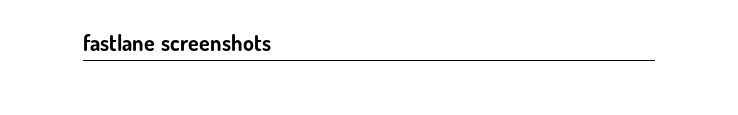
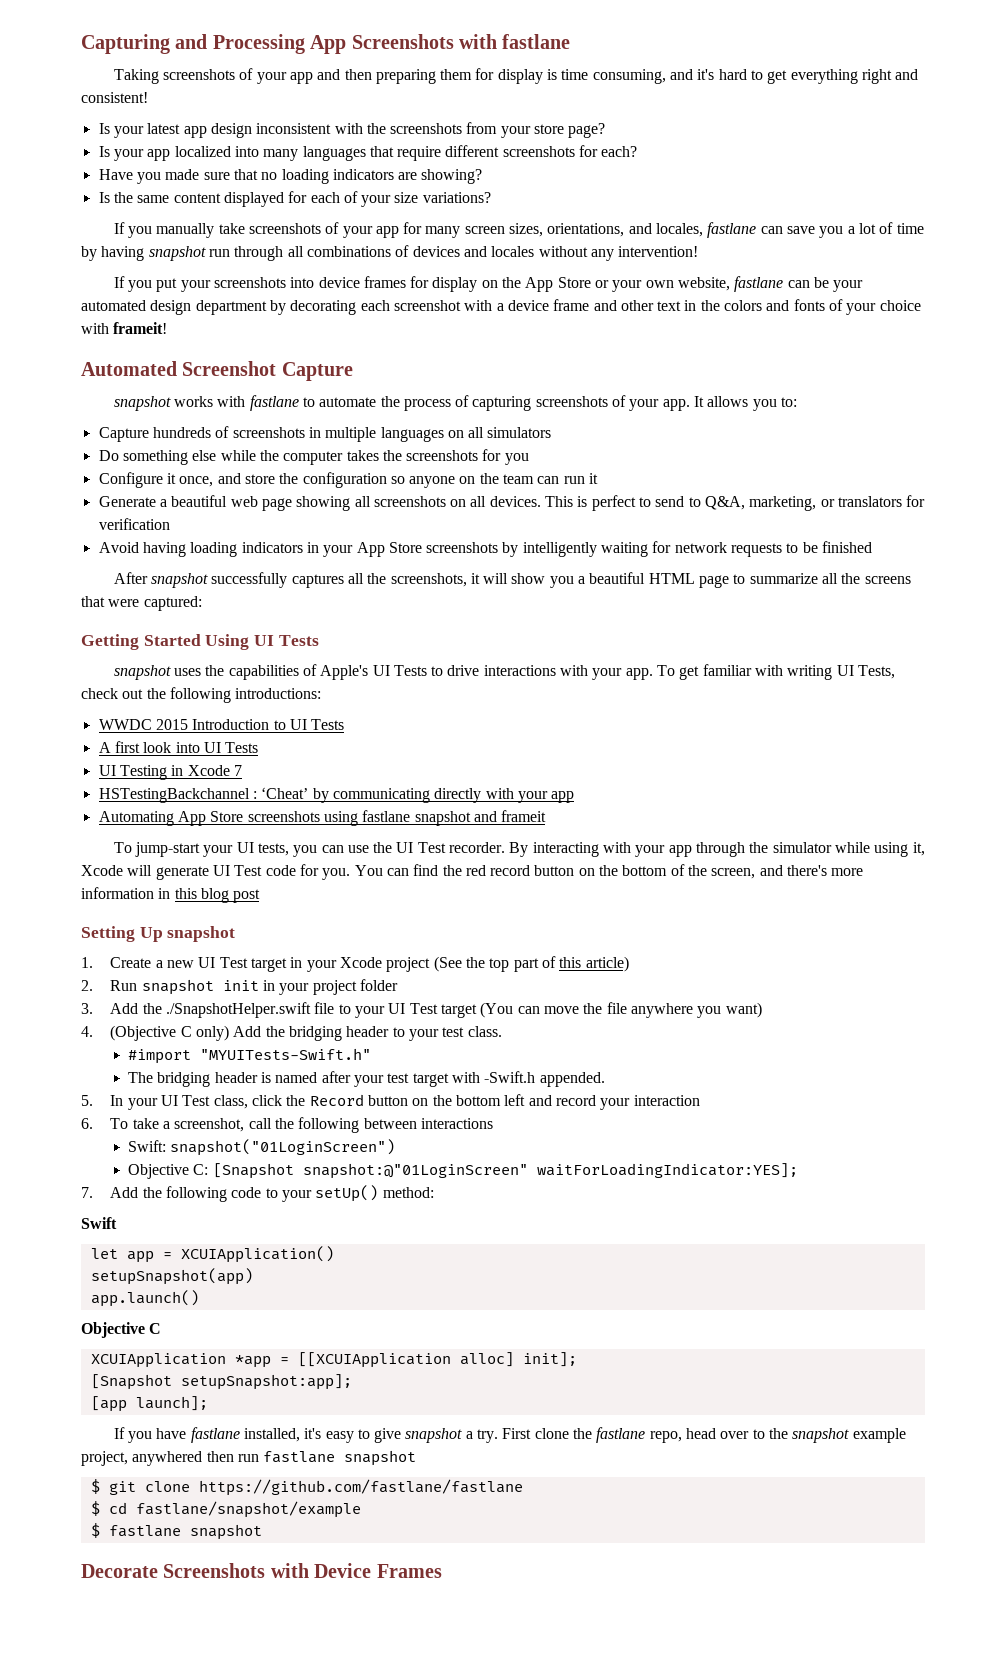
[83,34,271,51] fastlane screenshots -> [81,34,571,54] [113,68,919,84] [81,92,148,103] [98,122,606,138] [98,145,638,161] [98,169,483,184] [98,191,491,207] [113,222,924,238] [81,245,699,261] [113,276,864,292] [81,299,921,315] [81,322,168,334] [81,361,353,381] [113,395,798,411] [98,426,552,442] [98,449,529,465] [98,472,599,488] [98,495,926,511] [98,518,170,530] [98,541,873,557] [113,572,911,588] [81,596,202,611] [81,634,319,650] [113,664,896,680] [81,687,322,703] [98,719,345,730] [98,741,259,753] [98,765,242,780] [98,787,575,803] [98,810,547,826] [113,842,925,857] [81,864,864,880] [81,887,261,903] [81,926,236,942] [81,956,629,972] [81,979,398,995] [81,1002,762,1018] [81,1025,502,1041] [127,1048,371,1064] [127,1071,605,1087] [81,1094,700,1110] [81,1117,493,1133] [127,1139,396,1156] [127,1163,798,1179] [81,1185,434,1202] [81,1217,117,1229] [90,1246,334,1263] [90,1268,253,1285] [90,1290,199,1307] [81,1322,162,1338] [90,1352,577,1368] [90,1374,352,1390] [90,1396,208,1412] [113,1427,906,1443] [81,1450,417,1466] [90,1479,523,1496] [90,1501,361,1518] [90,1523,262,1540] [81,1563,442,1578] Capturing and Processing App Screenshots with fastlane // Taking screenshots of your app and then preparing them for display is time consuming, and it's hard to get everything right and consistent! // Is your latest app design inconsistent with the screenshots from your store page? // Is your app localized into many languages that require different screenshots for each? // Have you made sure that no loading indicators are showing? // Is the same content displayed for each of your size variations? // If you manually take screenshots of your app for many screen sizes, orientations, and locales, fastlane can save you a lot of time by having snapshot run through all combinations of devices and locales without any intervention! // If you put your screenshots into device frames for display on the App Store or your own website, fastlane can be your automated design department by decorating each screenshot with a device frame and other text in the colors and fonts of your choice with frameit! // Automated Screenshot Capture // snapshot works with fastlane to automate the process of capturing screenshots of your app. It allows you to: // Capture hundreds of screenshots in multiple languages on all simulators // Do something else while the computer takes the screenshots for you // Configure it once, and store the configuration so anyone on the team can run it // Generate a beautiful web page showing all screenshots on all devices. This is perfect to send to Q&A, marketing, or translators for verification // Avoid having loading indicators in your App Store screenshots by intelligently waiting for network requests to be finished // After snapshot successfully captures all the screenshots, it will show you a beautiful HTML page to summarize all the screens that were captured: // Getting Started Using UI Tests // snapshot uses the capabilities of Apple's UI Tests to drive interactions with your app. To get familiar with writing UI Tests, check out the following introductions: // WWDC 2015 Introduction to UI Tests // A first look into UI Tests // UI Testing in Xcode 7 // HSTestingBackchannel : ‘Cheat’ by communicating directly with your app // Automating App Store screenshots using fastlane snapshot and frameit // To jump-start your UI tests, you can use the UI Test recorder. By interacting with your app through the simulator while using it, Xcode will generate UI Test code for you. You can find the red record button on the bottom of the screen, and there's more information in this blog post // Setting Up snapshot // 1. Create a new UI Test target in your Xcode project (See the top part of this article) // 2. Run snapshot init in your project folder // 3. Add the ./SnapshotHelper.swift file to your UI Test target (You can move the file anywhere you want) // 4. (Objective C only) Add the bridging header to your test class. // #import "MYUITests-Swift.h" // The bridging header is named after your test target with -Swift.h appended. // 5. In your UI Test class, click the Record button on the bottom left and record your interaction // 6. To take a screenshot, call the following between interactions // Swift: snapshot("01LoginScreen") // Objective C: [Snapshot snapshot:@"01LoginScreen" waitForLoadingIndicator:YES]; // 7. Add the following code to your setUp() method: // Swift // let app = XCUIApplication() // setupSnapshot(app) // app.launch() // Objective C // XCUIApplication *app = [[XCUIApplication alloc] init]; // [Snapshot setupSnapshot:app]; // [app launch]; // If you have fastlane installed, it's easy to give snapshot a try. First clone the fastlane repo, head over to the snapshot example project, anywhered then run fastlane snapshot // $ git clone https://github.com/fastlane/fastlane // $ cd fastlane/snapshot/example // $ fastlane snapshot // Decorate Screenshots with Device Frames

